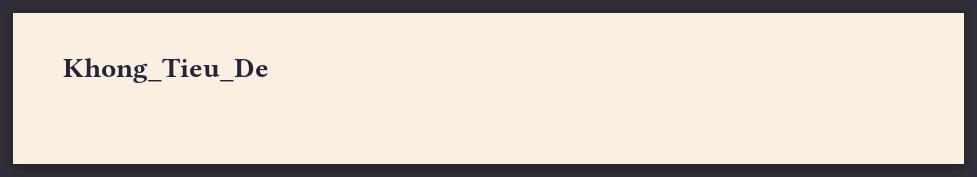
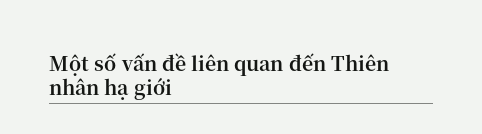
[63,58,269,83] Khong_Tieu_De -> [49,53,389,76] [49,78,172,100] Một số vấn đề liên quan đến Thiên nhân hạ giới

